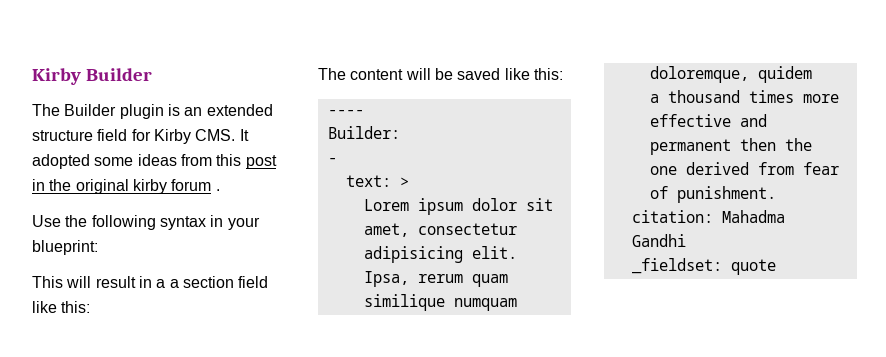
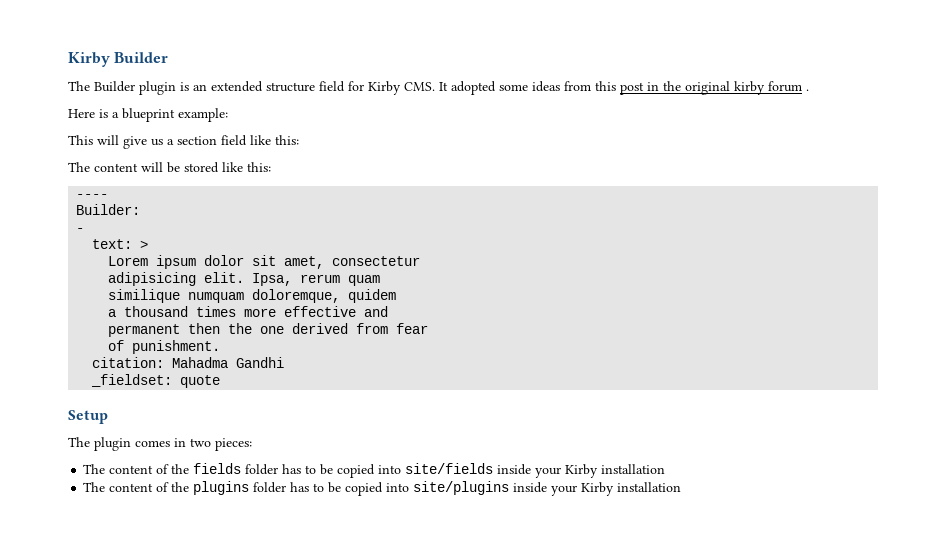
[32,215,260,230] [32,240,98,255] Use the following syntax in your blueprint: -> [68,108,228,122] Here is a blueprint example:
[95,276,166,288] result in a -> [123,136,163,149] give us
[457,68,501,80] saved -> [184,162,219,173] stored
(776, 267) none -> [68,410,108,424] [68,437,252,451] [83,463,666,478] [83,481,682,496] // Setup // The plugin comes in two pieces: // The content of the fields folder has to be copied into site/fields inside your Kirby installation // The content of the plugins folder has to be copied into site/plugins inside your Kirby installation

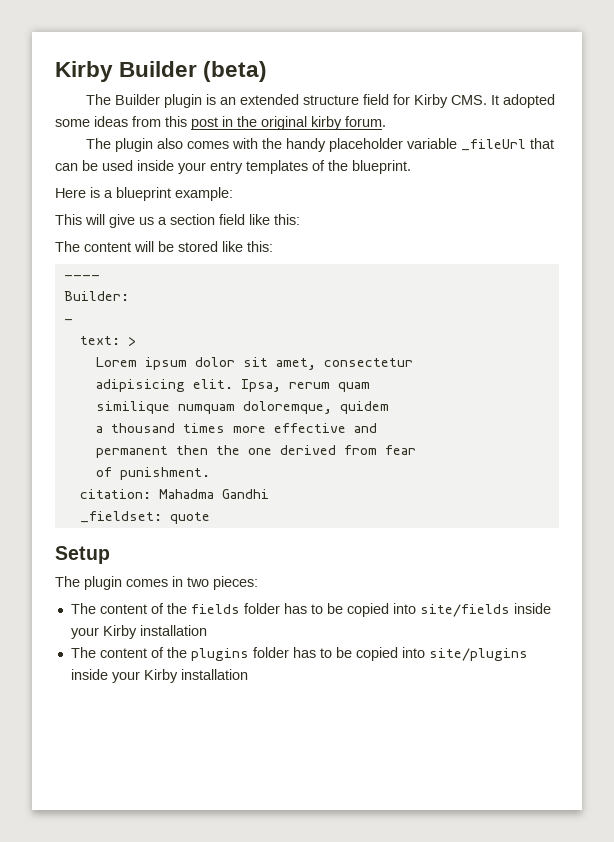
(169, 57) none -> [203,61,268,82] (beta)
[768,81,809,92] forum . -> [345,116,386,127] [85,138,554,152] [55,160,411,174] forum. // The plugin also comes with the handy placeholder variable _fileUrl that can be used inside your entry templates of the blueprint.

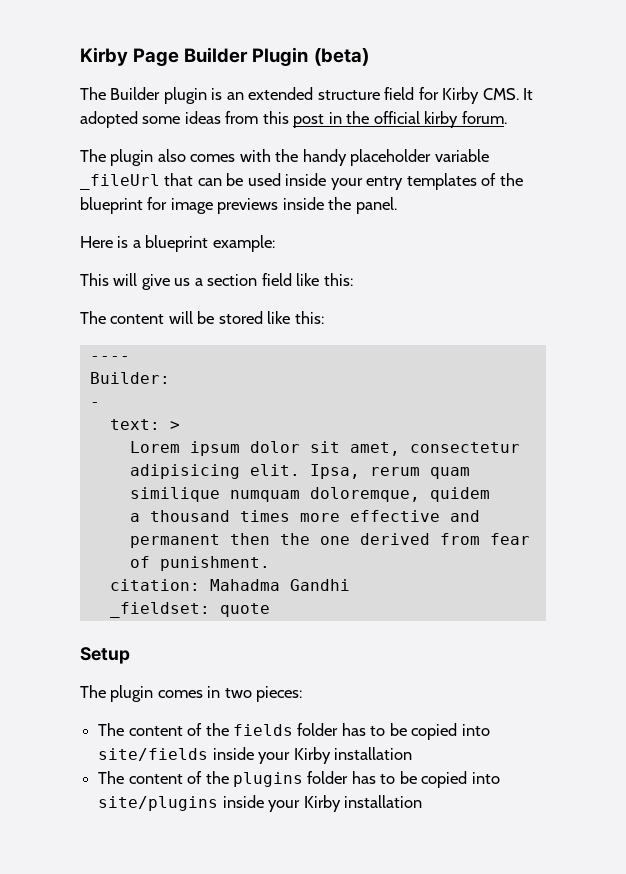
[55,61,198,82] Kirby Builder -> [80,47,309,66] Kirby Page Builder Plugin
[261,116,307,130] original -> [373,111,420,124] official
[352,160,411,174] blueprint. -> [80,197,397,214] blueprint for image previews inside the panel.

